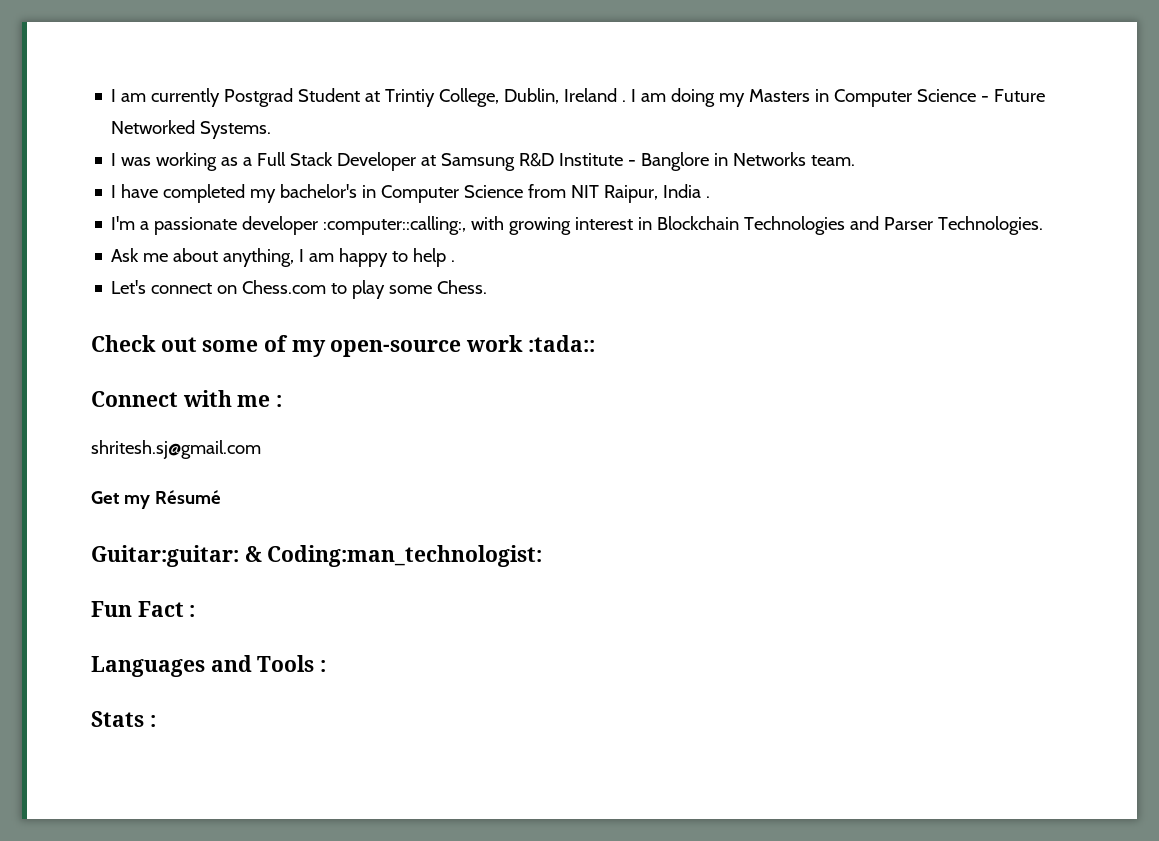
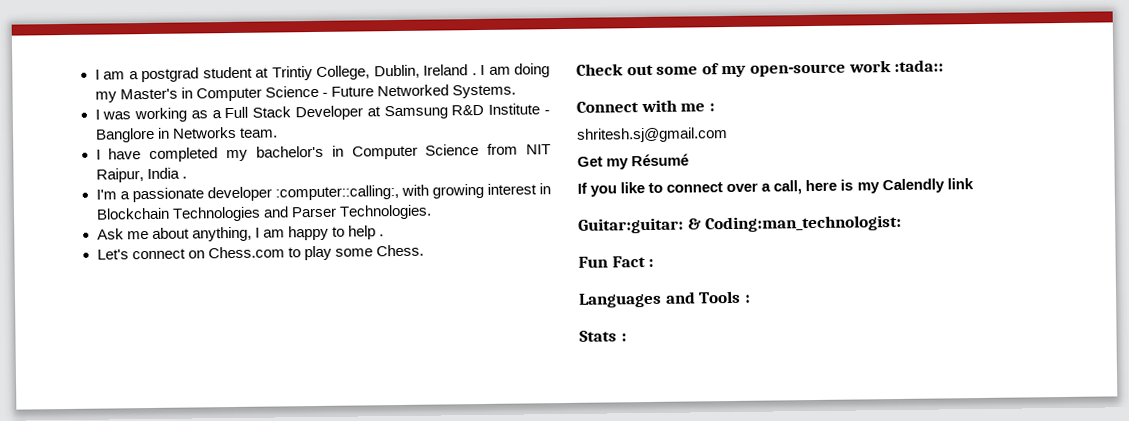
[111,88,361,107] I am currently Postgrad Student -> [94,66,253,83] I am a postgrad student
[749,89,811,102] Masters -> [119,88,178,100] Master's
(221, 497) none -> [577,178,974,197] // If you like to connect over a call, here is my Calendly link

